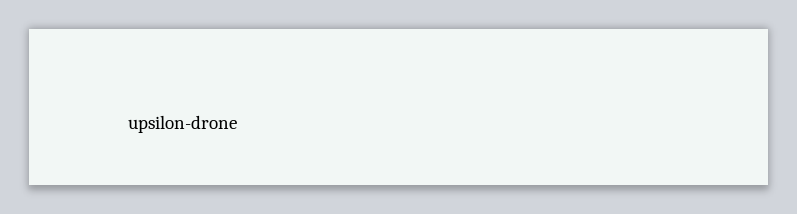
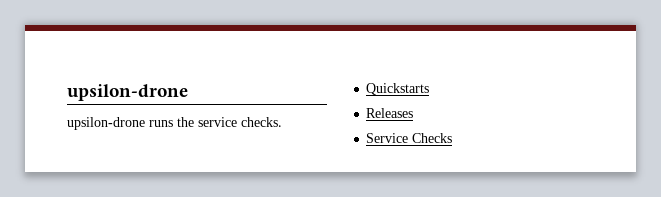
[128,115,237,133] upsilon-drone -> [67,84,188,101] [67,117,282,130] [366,83,430,95] [366,108,414,118] [366,133,453,143] upsilon-drone // upsilon-drone runs the service checks. // Quickstarts // Releases // Service Checks

